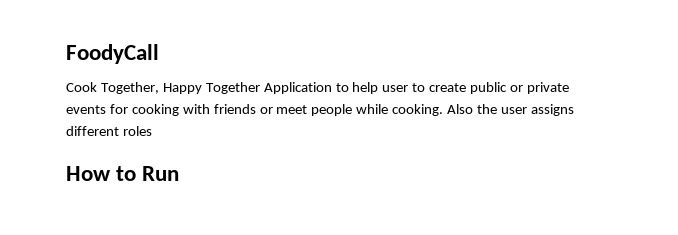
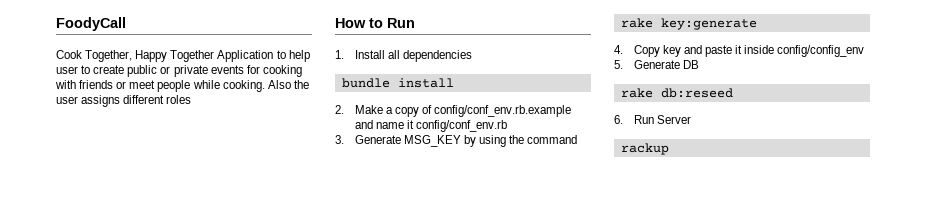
(180, 173) none -> [335,50,472,62] [341,78,454,88] [335,105,572,117] [354,120,508,132] [335,135,578,147] [620,18,757,30] [614,45,865,57] [614,60,699,69] [620,88,733,98] [614,115,691,124] [620,143,669,155] // 1. Install all dependencies // bundle install // 2. Make a copy of config/conf_env.rb.example and name it config/conf_env.rb // 3. Generate MSG_KEY by using the command // rake key:generate // 4. Copy key and paste it inside config/config_env // 5. Generate DB // rake db:reseed // 6. Run Server // rackup

